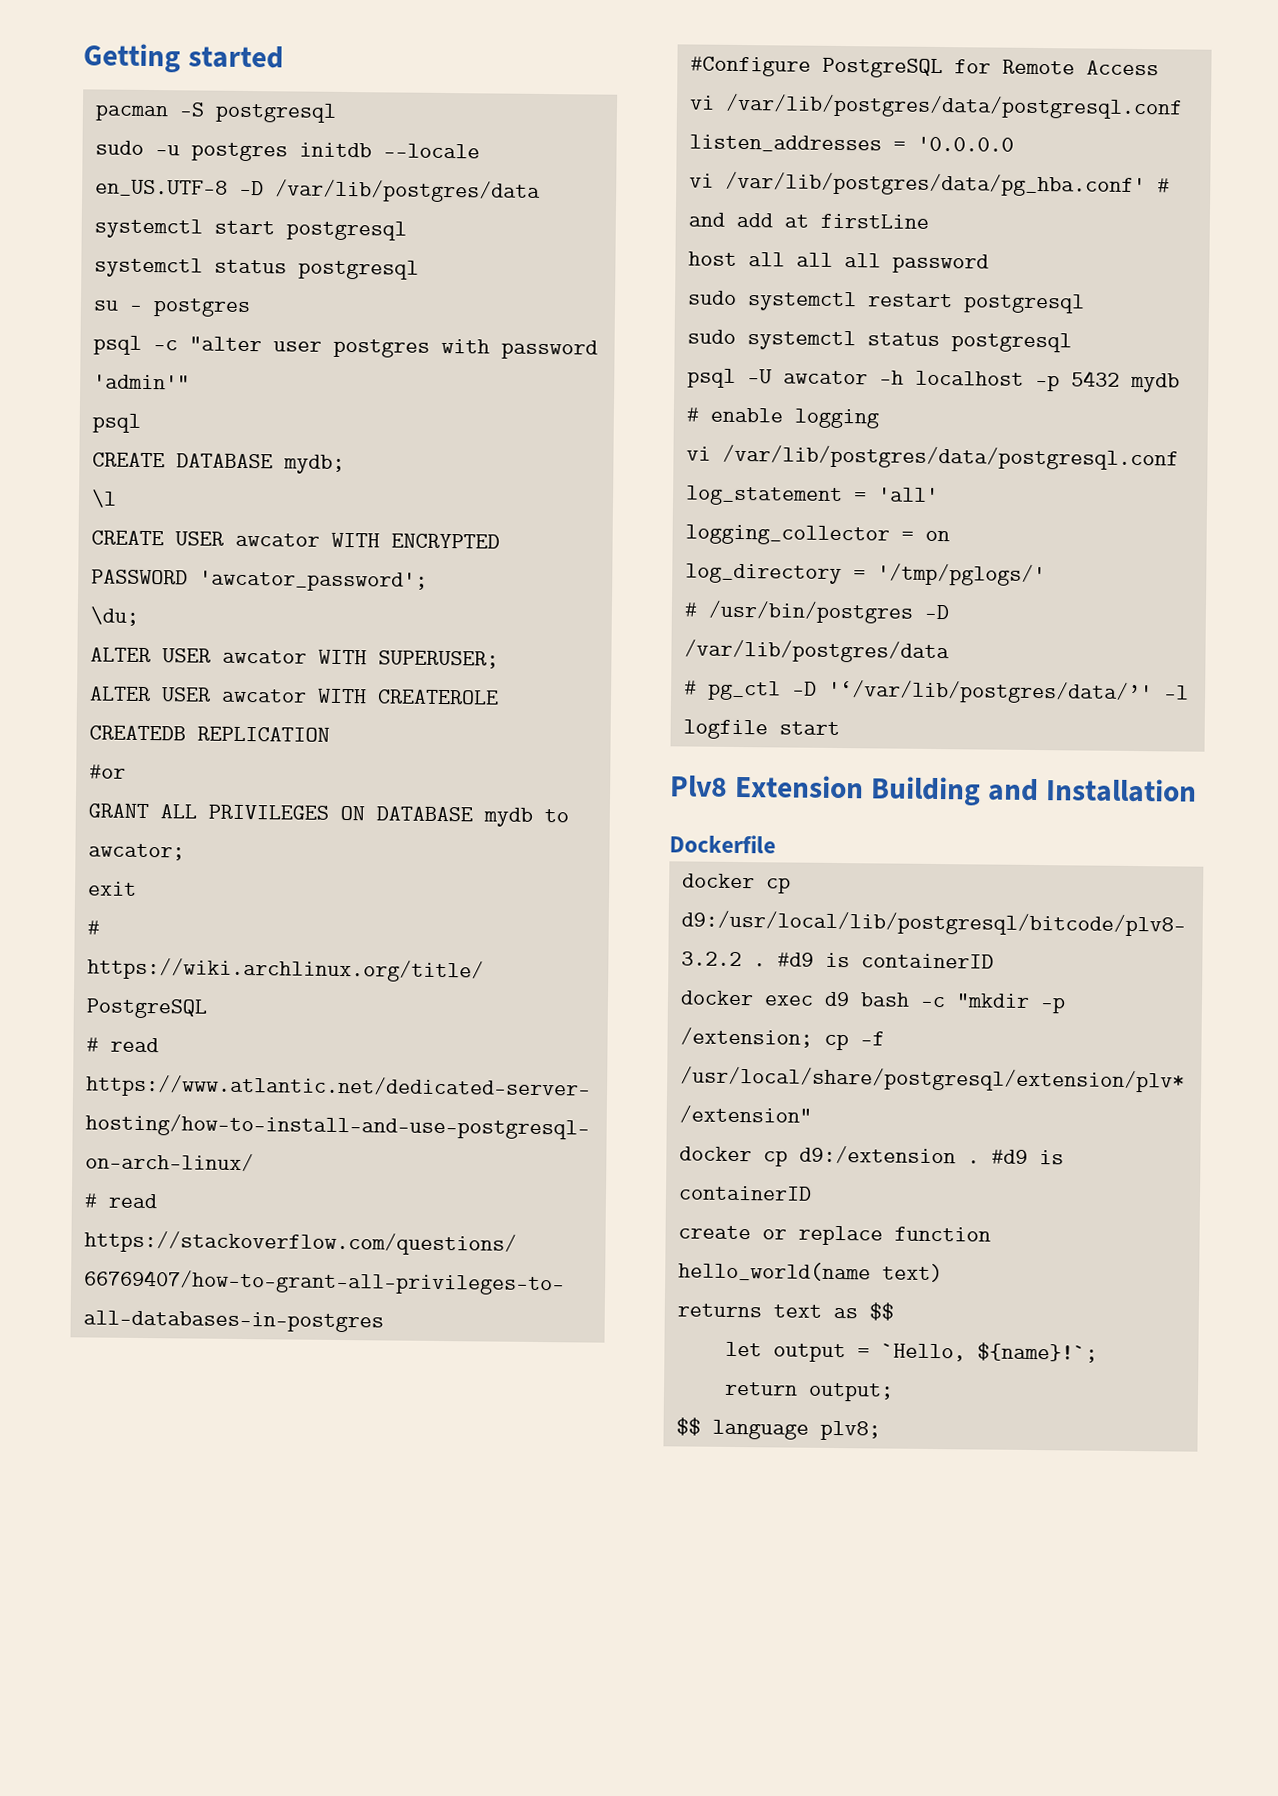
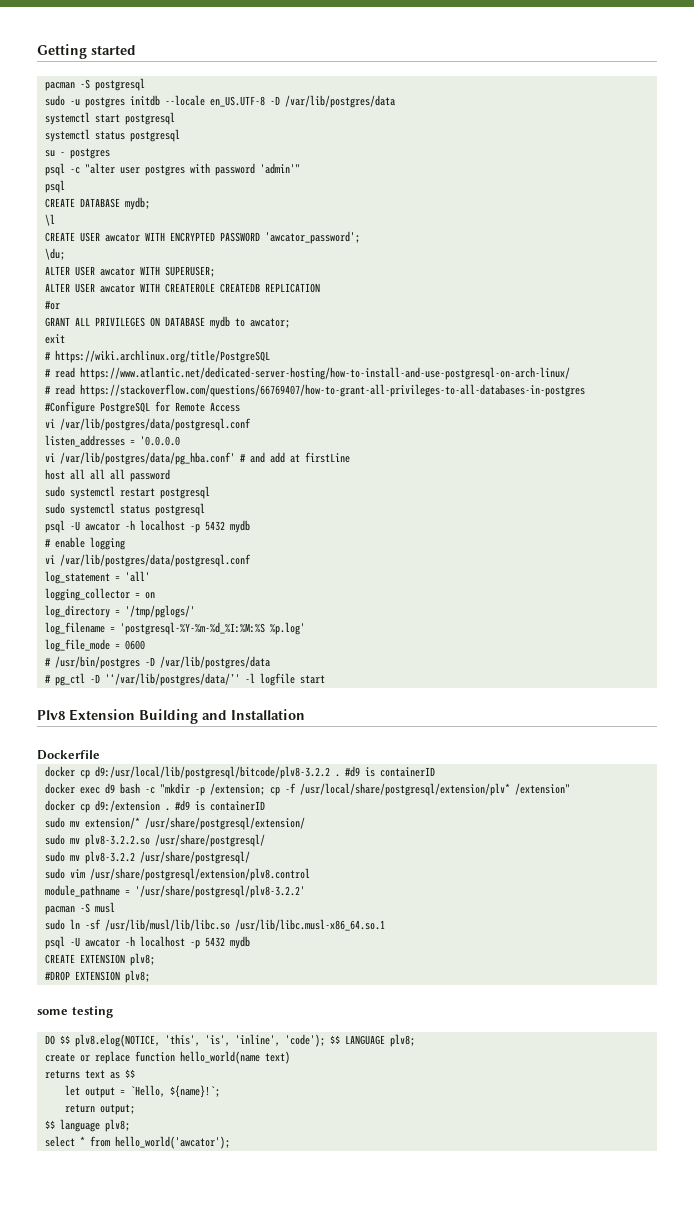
(1046, 575) none -> [44,622,305,635] [44,639,145,652] // log_filename = 'postgresql-%Y-%m-%d_%I:%M:%S %p.log' // log_file_mode = 0600
(812, 1193) none -> [44,817,305,830] [44,834,265,847] [44,851,250,864] [44,868,310,881] [44,885,305,898] [44,902,115,915] [44,919,385,931] [44,936,250,949] [44,953,155,966] [44,970,150,983] [37,1006,113,1018] [44,1034,415,1047] // sudo mv extension/* /usr/share/postgresql/extension/ // sudo mv plv8-3.2.2.so /usr/share/postgresql/ // sudo mv plv8-3.2.2 /usr/share/postgresql/ // sudo vim /usr/share/postgresql/extension/plv8.control // module_pathname = '/usr/share/postgresql/plv8-3.2.2' // pacman -S musl // sudo ln -sf /usr/lib/musl/lib/libc.so /usr/lib/libc.musl-x86_64.so.1 // psql -U awcator -h localhost -p 5432 mydb // CREATE EXTENSION plv8; // #DROP EXTENSION plv8; // some testing // DO $$ plv8.elog(NOTICE, 'this', 'is', 'inline', 'code'); $$ LANGUAGE plv8;
(881, 1430) none -> [44,1136,230,1149] // select * from hello_world('awcator');

